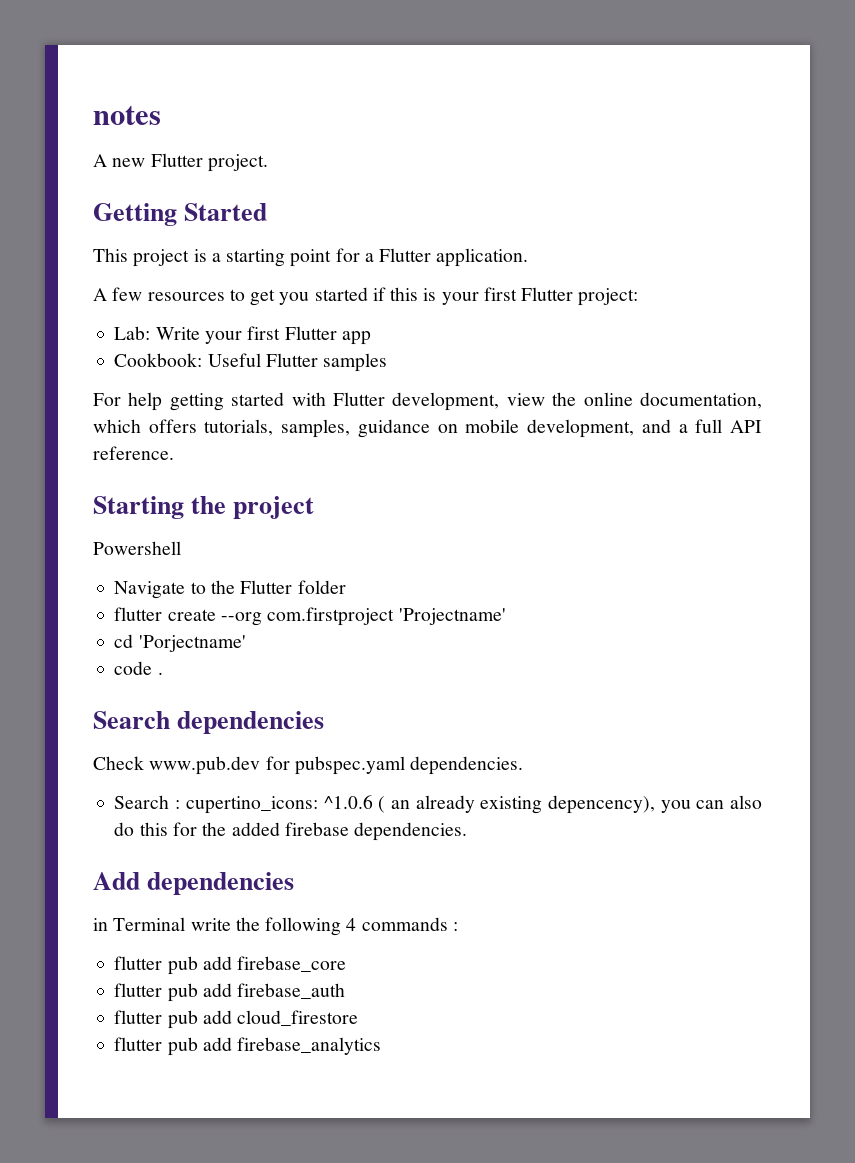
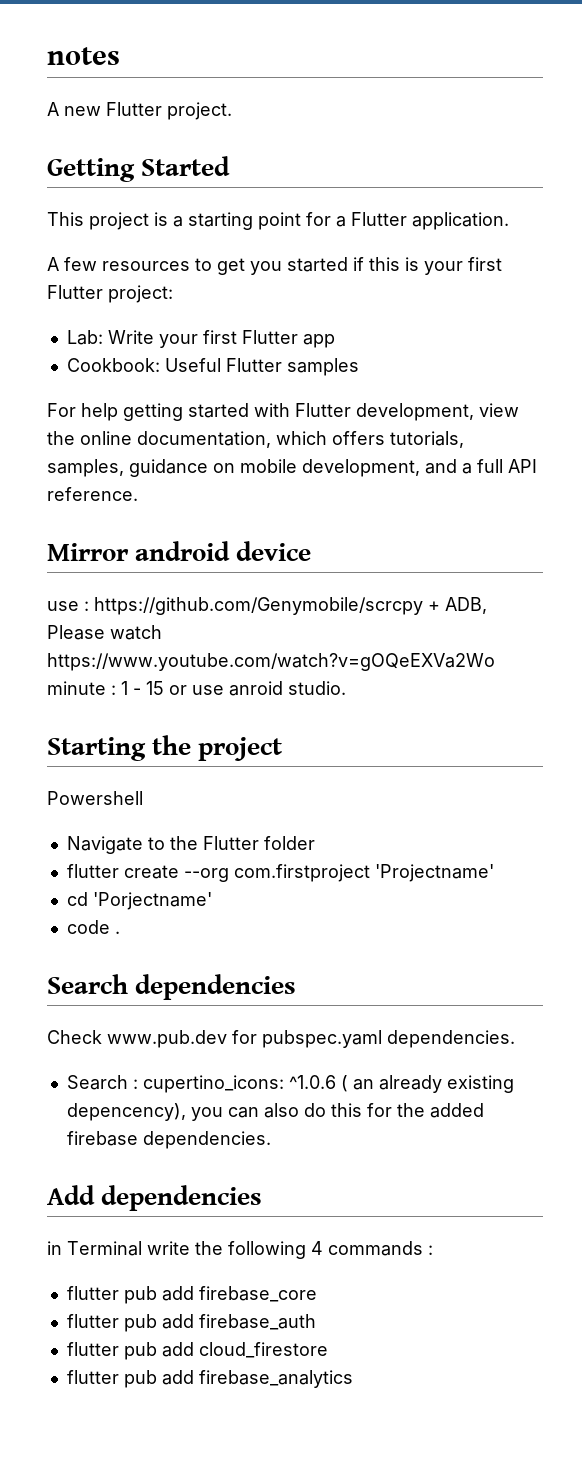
(174, 453) none -> [47,541,312,561] [47,597,487,615] [47,625,162,640] [47,653,495,671] [47,681,346,696] // Mirror android device // use : https://github.com/Genymobile/scrcpy + ADB, Please watch https://www.youtube.com/watch?v=gOQeEXVa2Wo minute : 1 - 15 or use anroid studio.

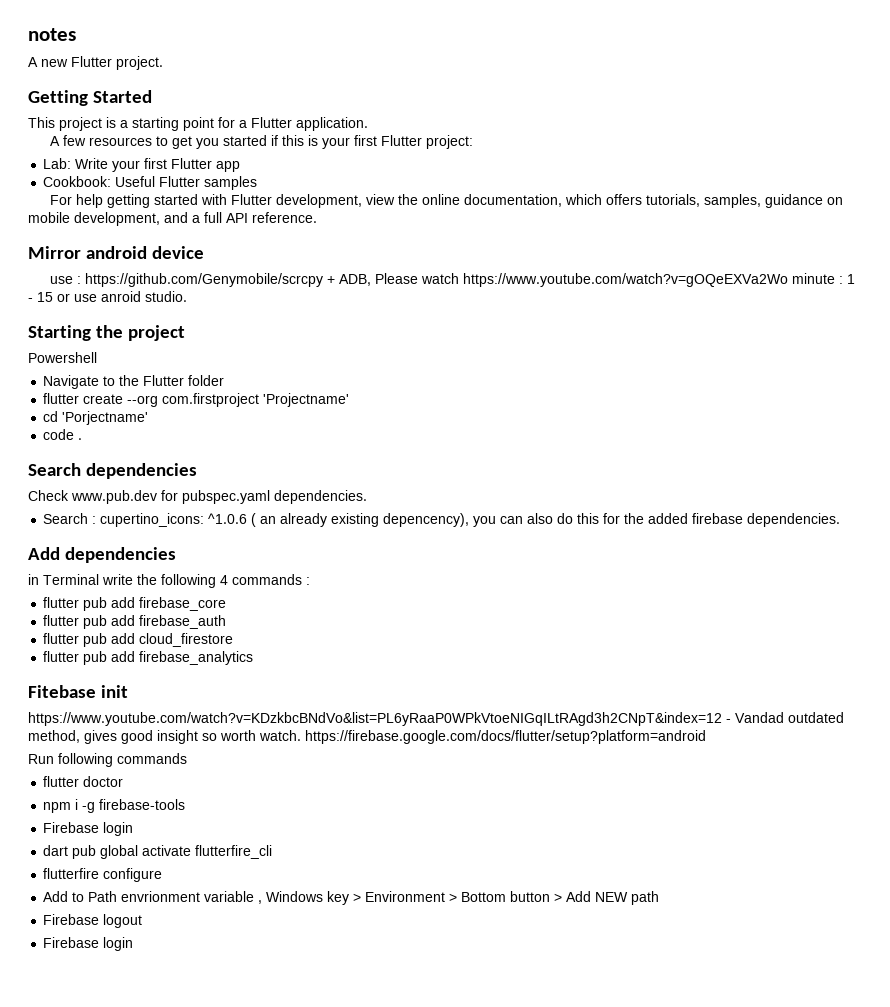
(353, 1379) none -> [28,685,128,698] [28,712,844,726] [28,730,706,744] [28,753,187,767] [43,776,124,787] [43,799,186,813] [43,822,134,836] [43,845,273,859] [43,868,163,882] [43,891,660,905] [43,914,143,928] [43,937,134,951] // Fitebase init // https://www.youtube.com/watch?v=KDzkbcBNdVo&list=PL6yRaaP0WPkVtoeNIGqILtRAgd3h2CNpT&index=12 - Vandad outdated method, gives good insight so worth watch. https://firebase.google.com/docs/flutter/setup?platform=android // Run following commands // flutter doctor // npm i -g firebase-tools // Firebase login // dart pub global activate flutterfire_cli // flutterfire configure // Add to Path envrionment variable , Windows key > Environment > Bottom button > Add NEW path // Firebase logout // Firebase login

